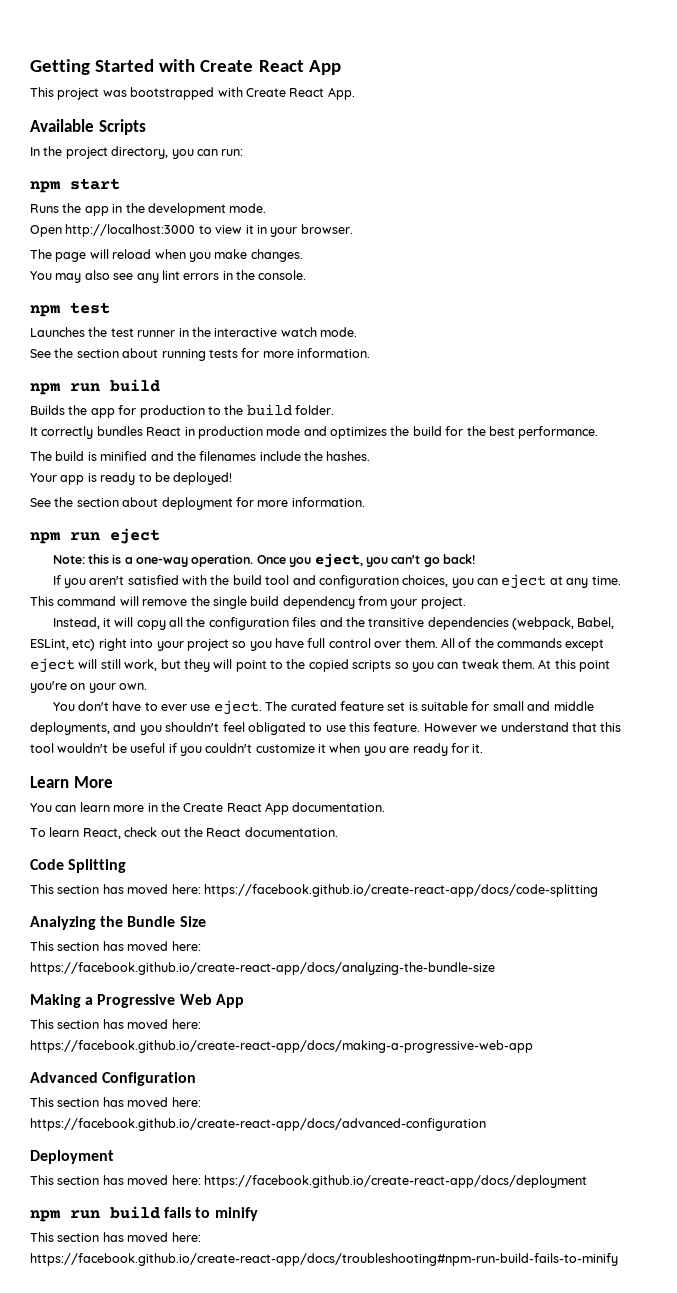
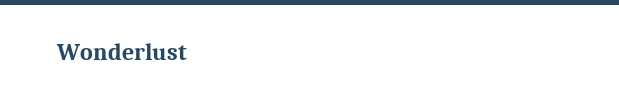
[30,59,341,75] [30,87,355,100] [30,119,146,135] [30,146,244,159] [30,178,120,193] [30,203,267,216] [30,224,353,237] [30,249,303,262] [30,270,307,283] [30,302,110,317] [30,327,357,337] [30,348,370,361] [30,379,160,395] [30,404,334,418] [30,426,599,439] [30,451,371,461] [30,472,233,485] [30,497,365,510] [30,528,160,544] [52,553,476,568] [52,574,621,589] [30,596,466,609] [52,617,615,630] [30,638,605,651] [30,658,611,673] [30,681,148,693] [52,700,594,715] [30,722,622,735] [30,743,484,756] [30,776,113,788] [30,802,386,815] [30,827,338,839] [30,859,127,873] [30,884,598,897] [30,916,206,930] [30,941,201,951] [30,962,495,975] [30,994,244,1008] [30,1019,201,1029] [30,1040,533,1053] [30,1072,197,1086] [30,1097,201,1107] [30,1118,486,1131] [30,1150,114,1164] [30,1175,587,1188] [30,1206,258,1222] [30,1232,201,1242] [30,1253,618,1266] Getting Started with Create React App // This project was bootstrapped with Create React App. // Available Scripts // In the project directory, you can run: // npm start // Runs the app in the development mode. // Open http://localhost:3000 to view it in your browser. // The page will reload when you make changes. // You may also see any lint errors in the console. // npm test // Launches the test runner in the interactive watch mode. // See the section about running tests for more information. // npm run build // Builds the app for production to the build folder. // It correctly bundles React in production mode and optimizes the build for the best performance. // The build is minified and the filenames include the hashes. // Your app is ready to be deployed! // See the section about deployment for more information. // npm run eject // Note: this is a one-way operation. Once you eject, you can't go back! // If you aren't satisfied with the build tool and configuration choices, you can eject at any time. This command will remove the single build dependency from your project. // Instead, it will copy all the configuration files and the transitive dependencies (webpack, Babel, ESLint, etc) right into your project so you have full control over them. All of the commands except eject will still work, but they will point to the copied scripts so you can tweak them. At this point you're on your own. // You don't have to ever use eject. The curated feature set is suitable for small and middle deployments, and you shouldn't feel obligated to use this feature. However we understand that this tool wouldn't be useful if you couldn't customize it when you are ready for it. // Learn More // You can learn more in the Create React App documentation. // To learn React, check out the React documentation. // Code Splitting // This section has moved here: https://facebook.github.io/create-react-app/docs/code-splitting // Analyzing the Bundle Size // This section has moved here: https://facebook.github.io/create-react-app/docs/analyzing-the-bundle-size // Making a Progressive Web App // This section has moved here: https://facebook.github.io/create-react-app/docs/making-a-progressive-web-app // Advanced Configuration // This section has moved here: https://facebook.github.io/create-react-app/docs/advanced-configuration // Deployment // This section has moved here: https://facebook.github.io/create-react-app/docs/deployment // npm run build fails to minify // This section has moved here: https://facebook.github.io/create-react-app/docs/troubleshooting#npm-run-build-fails-to-minify -> [56,43,187,60] Wonderlust

